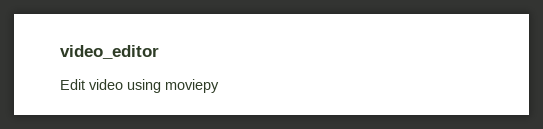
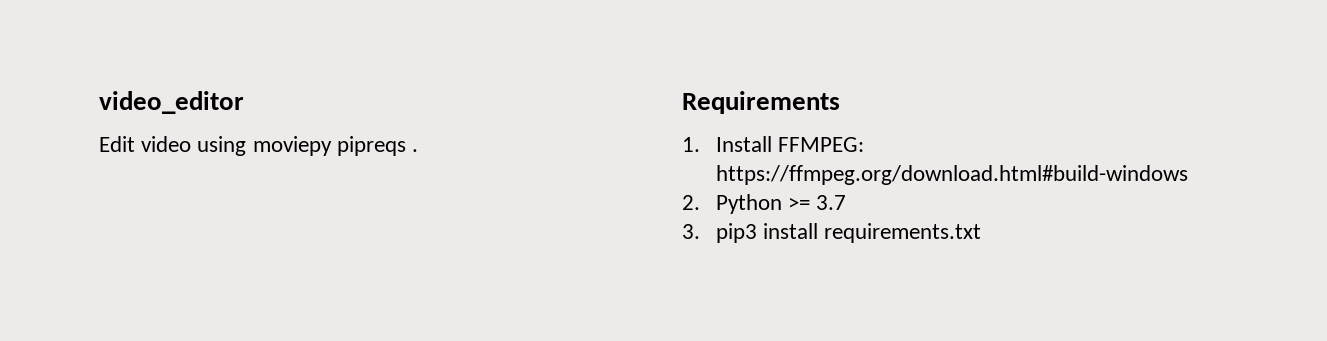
(219, 86) none -> [336,136,419,156] [682,91,840,114] [682,136,865,152] [715,165,1188,185] [682,194,847,214] [682,223,982,243] pipreqs . // Requirements // 1. Install FFMPEG: https://ffmpeg.org/download.html#build-windows // 2. Python >= 3.7 // 3. pip3 install requirements.txt

